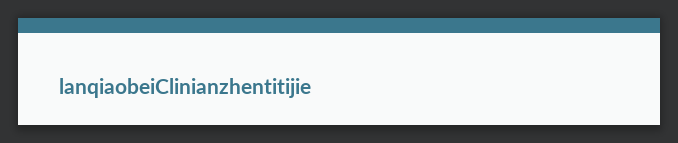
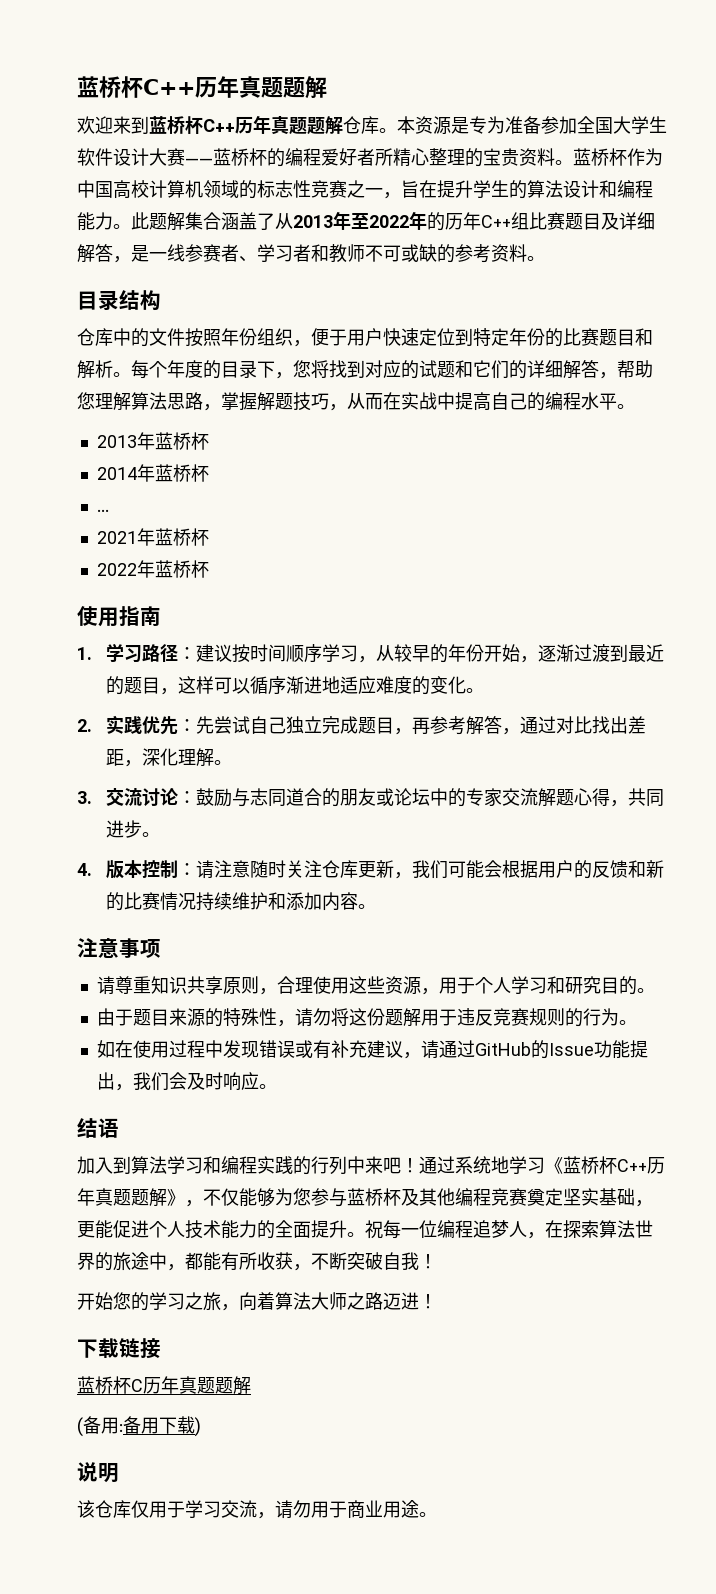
[59,78,311,98] lanqiaobeiClinianzhentitijie -> [77,76,327,99] [77,115,667,135] [77,148,663,167] [77,180,653,199] [77,211,655,231] [77,244,545,263] [77,290,161,311] [77,328,653,347] [77,360,653,379] [77,392,635,411] [96,432,209,450] [96,464,209,482] [96,509,109,512] [96,528,209,546] [96,560,209,578] [77,606,161,627] [77,643,664,663] [105,676,484,695] [77,715,646,735] [105,748,232,767] [77,788,664,807] [105,820,160,838] [77,860,664,879] [105,892,376,911] [77,938,161,958] [96,976,655,995] [96,1008,637,1027] [96,1040,648,1059] [96,1072,277,1091] [77,1118,119,1138] [77,1156,665,1175] [77,1188,653,1207] [77,1220,653,1239] [77,1252,437,1271] [77,1292,437,1311] [77,1338,161,1359] [77,1376,251,1395] [77,1416,201,1437] [77,1462,119,1483] [77,1500,437,1519] 蓝桥杯C++历年真题题解 // 欢迎来到蓝桥杯C++历年真题题解仓库。本资源是专为准备参加全国大学生软件设计大赛——蓝桥杯的编程爱好者所精心整理的宝贵资料。蓝桥杯作为中国高校计算机领域的标志性竞赛之一，旨在提升学生的算法设计和编程能力。此题解集合涵盖了从2013年至2022年的历年C++组比赛题目及详细解答，是一线参赛者、学习者和教师不可或缺的参考资料。 // 目录结构 // 仓库中的文件按照年份组织，便于用户快速定位到特定年份的比赛题目和解析。每个年度的目录下，您将找到对应的试题和它们的详细解答，帮助您理解算法思路，掌握解题技巧，从而在实战中提高自己的编程水平。 // 2013年蓝桥杯 // 2014年蓝桥杯 // ... // 2021年蓝桥杯 // 2022年蓝桥杯 // 使用指南 // 1.学习路径：建议按时间顺序学习，从较早的年份开始，逐渐过渡到最近的题目，这样可以循序渐进地适应难度的变化。 // 2.实践优先：先尝试自己独立完成题目，再参考解答，通过对比找出差距，深化理解。 // 3.交流讨论：鼓励与志同道合的朋友或论坛中的专家交流解题心得，共同进步。 // 4.版本控制：请注意随时关注仓库更新，我们可能会根据用户的反馈和新的比赛情况持续维护和添加内容。 // 注意事项 // 请尊重知识共享原则，合理使用这些资源，用于个人学习和研究目的。 // 由于题目来源的特殊性，请勿将这份题解用于违反竞赛规则的行为。 // 如在使用过程中发现错误或有补充建议，请通过GitHub的Issue功能提出，我们会及时响应。 // 结语 // 加入到算法学习和编程实践的行列中来吧！通过系统地学习《蓝桥杯C++历年真题题解》，不仅能够为您参与蓝桥杯及其他编程竞赛奠定坚实基础，更能促进个人技术能力的全面提升。祝每一位编程追梦人，在探索算法世界的旅途中，都能有所收获，不断突破自我！ // 开始您的学习之旅，向着算法大师之路迈进！ // 下载链接 // 蓝桥杯C历年真题题解 // (备用:备用下载) // 说明 // 该仓库仅用于学习交流，请勿用于商业用途。

